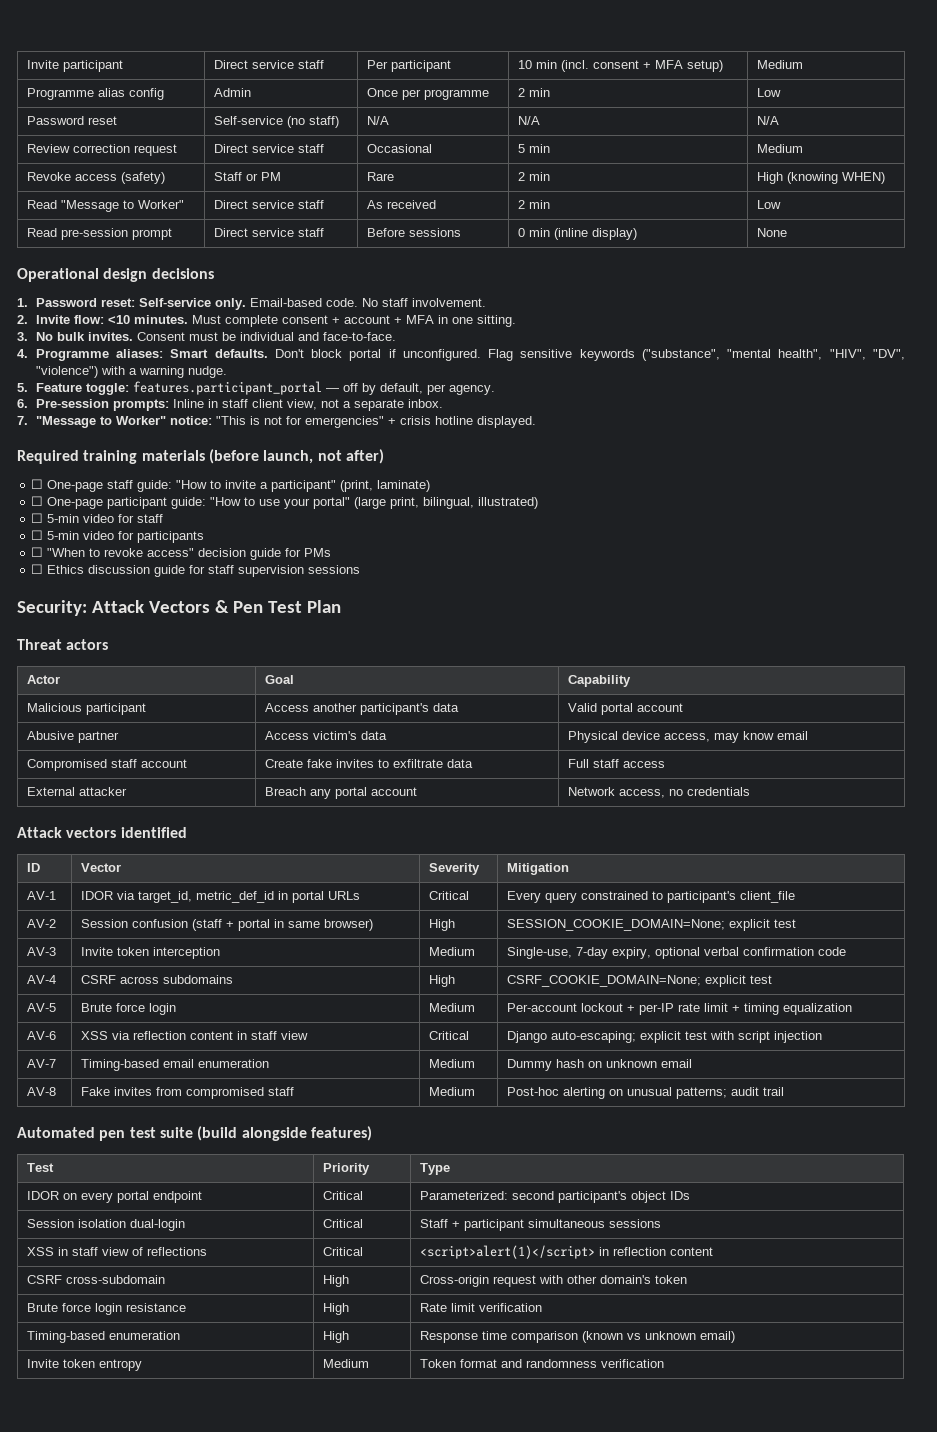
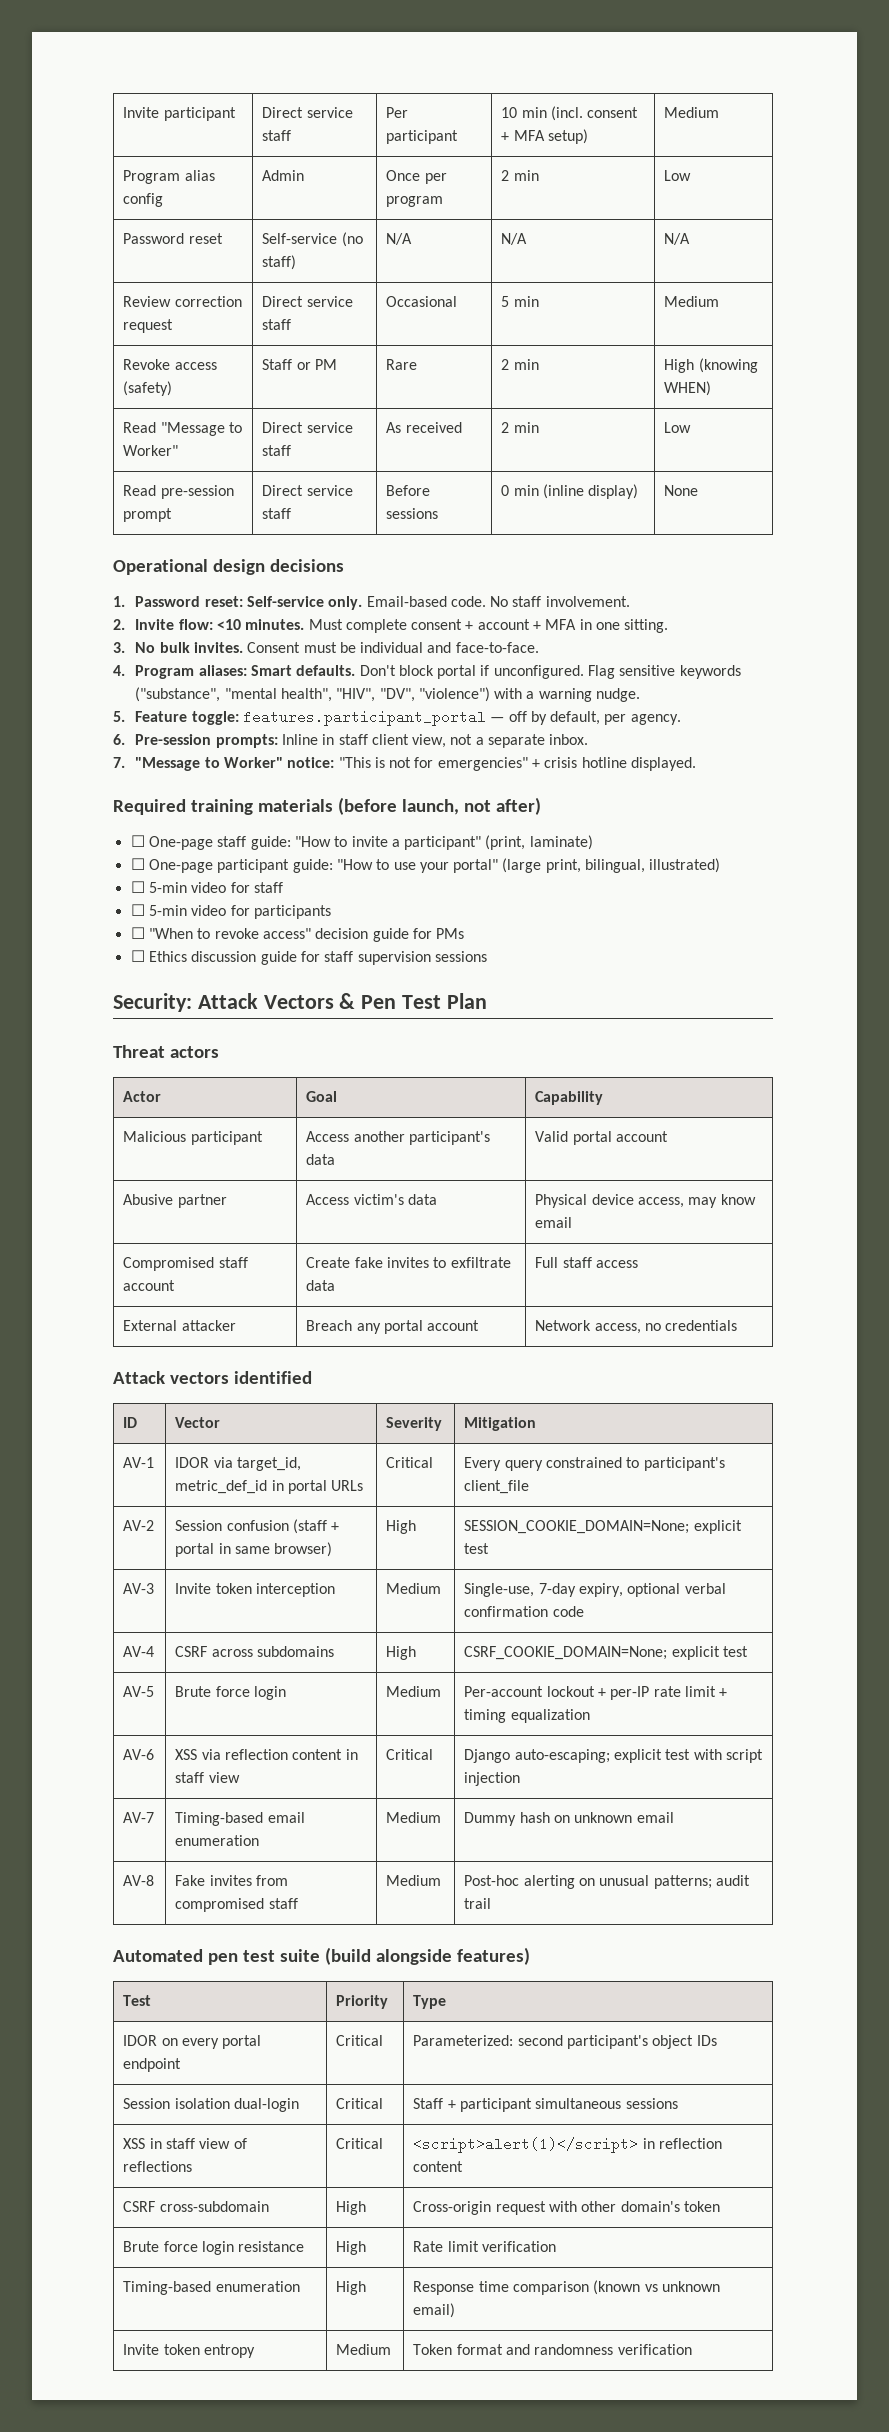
[26,88,94,100] Programme -> [123,170,181,184] Program
[423,89,489,100] programme -> [386,196,444,207] program
[35,349,109,361] Programme -> [135,665,195,679] Program

